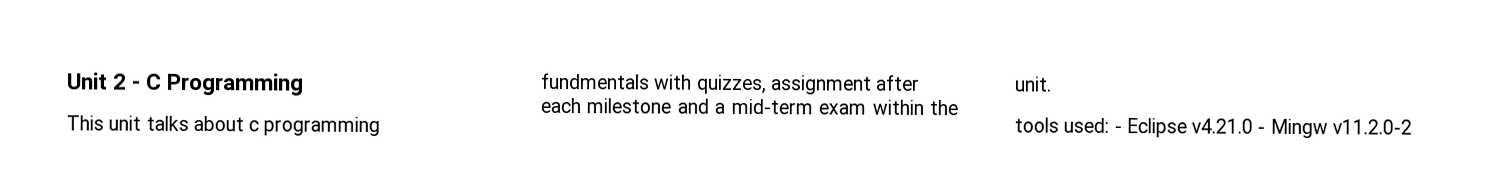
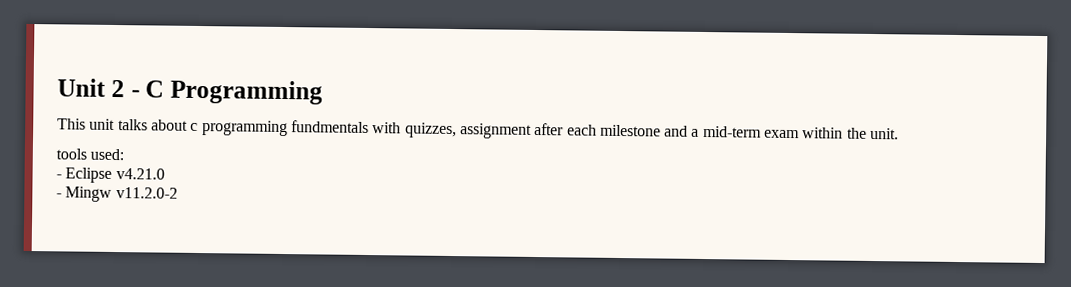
(1110, 125) none -> (125, 154) //
(1254, 126) none -> (165, 174) //

